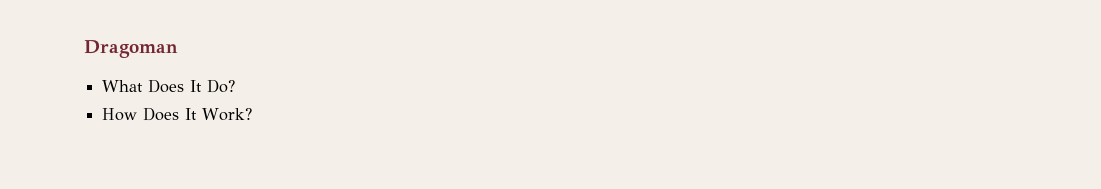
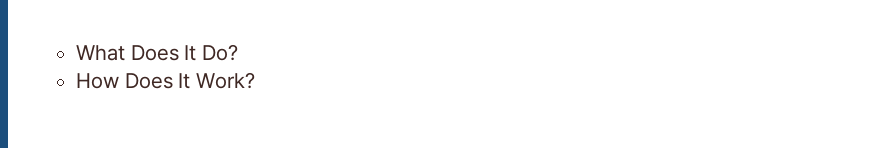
[84,40,178,58] Dragoman // -> (76, 53) none

